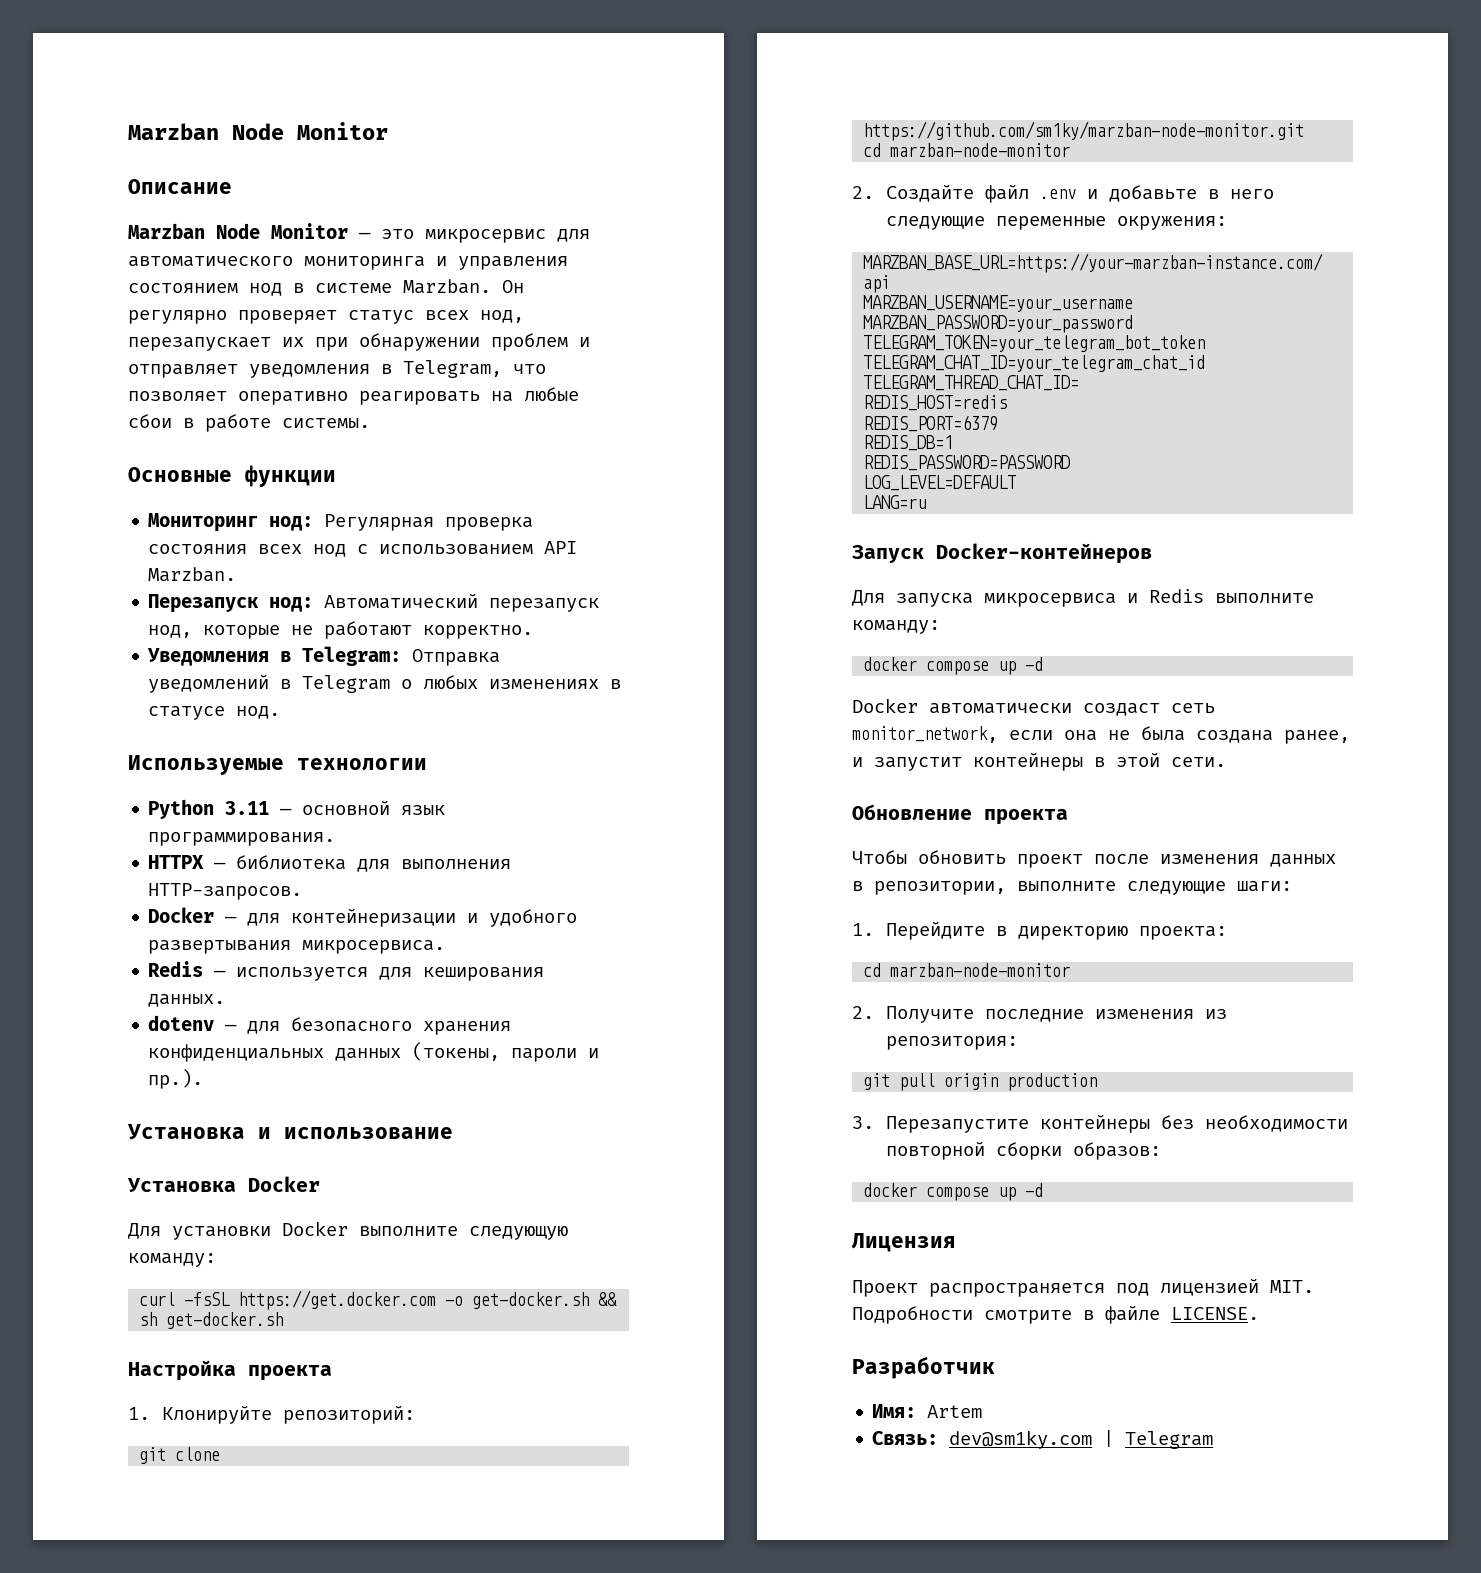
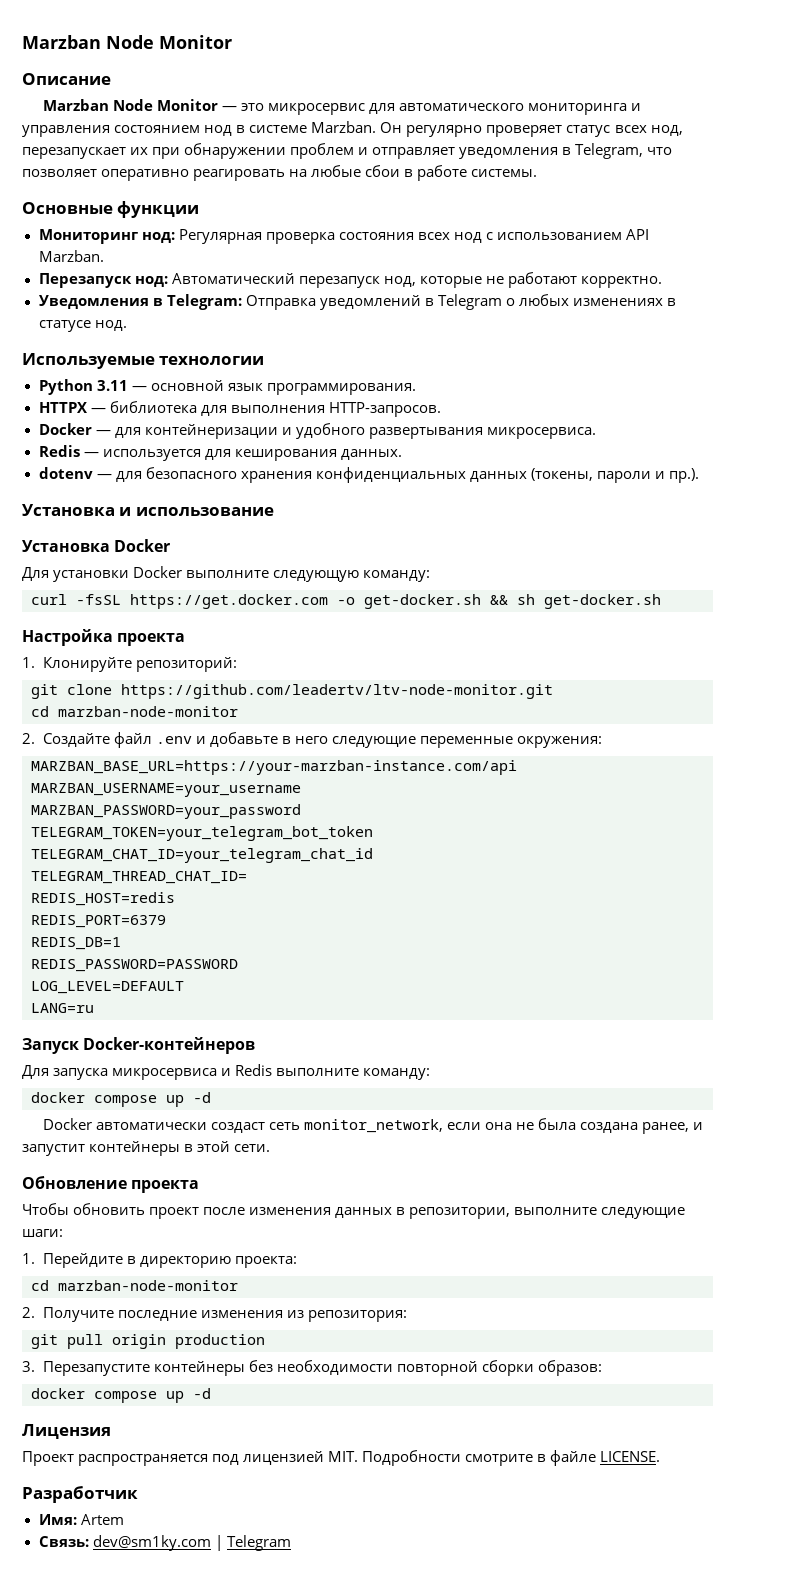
[863,121,1305,141] https://github.com/sm1ky/marzban-node-monitor.git -> [121,684,553,699] https://github.com/leadertv/ltv-node-monitor.git

